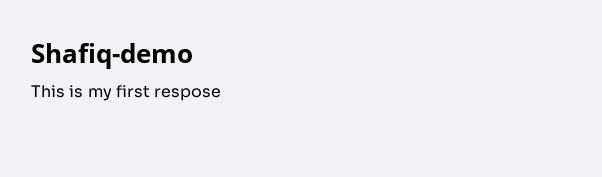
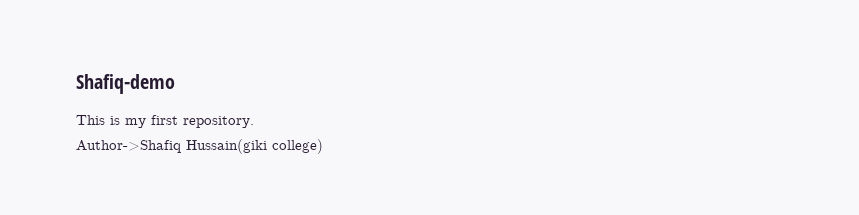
[154,88,222,101] respose -> [183,116,254,128] [76,139,323,154] repository. // Author->Shafiq Hussain(giki college)

